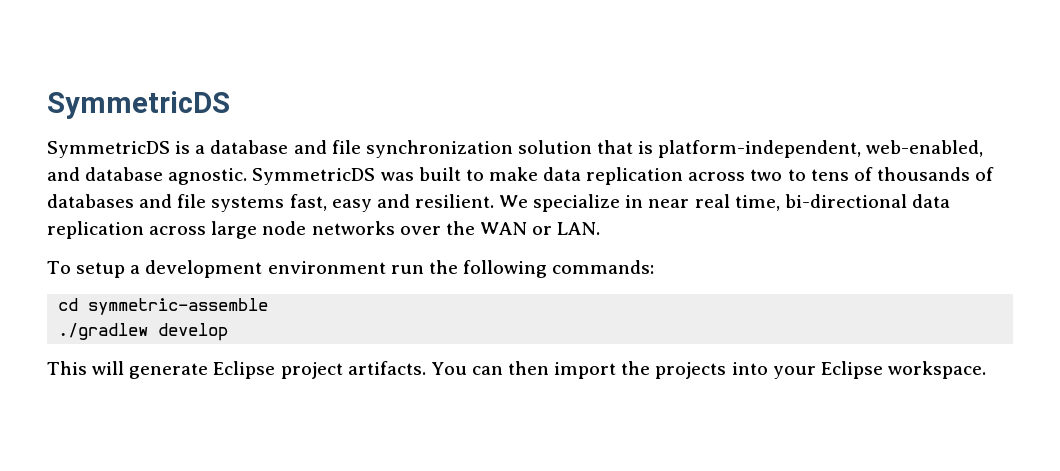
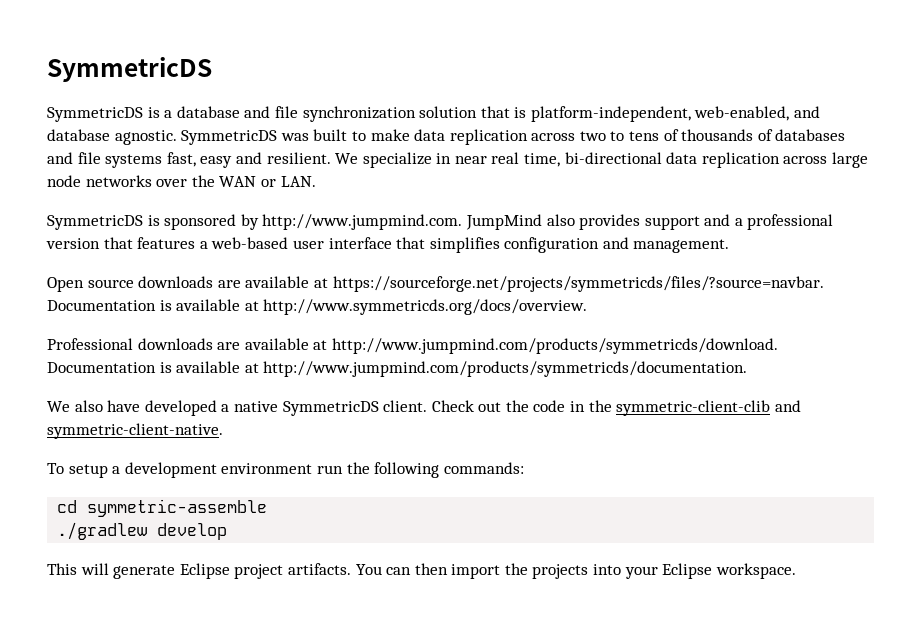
(601, 228) none -> [47,214,834,230] [46,237,730,253] [47,276,824,292] [47,299,588,315] [47,338,778,354] [47,361,748,377] [47,400,801,416] [47,423,223,439] // SymmetricDS is sponsored by http://www.jumpmind.com. JumpMind also provides support and a professional version that features a web-based user interface that simplifies configuration and management. // Open source downloads are available at https://sourceforge.net/projects/symmetricds/files/?source=navbar. Documentation is available at http://www.symmetricds.org/docs/overview. // Professional downloads are available at http://www.jumpmind.com/products/symmetricds/download. Documentation is available at http://www.jumpmind.com/products/symmetricds/documentation. // We also have developed a native SymmetricDS client. Check out the code in the symmetric-client-clib and symmetric-client-native.

